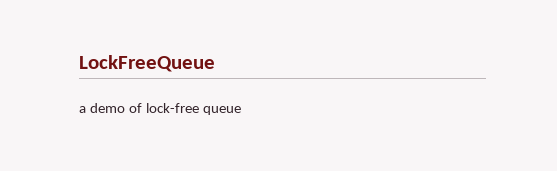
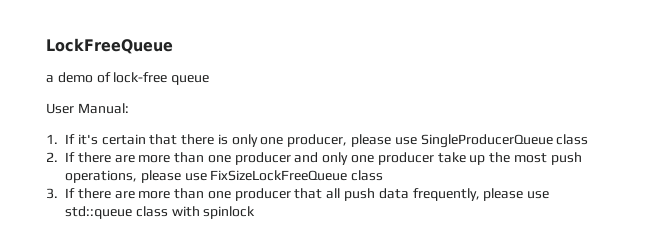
(241, 110) none -> [46,103,129,114] [46,134,589,148] [46,152,582,165] [65,170,384,183] [46,188,550,201] [65,206,256,219] // User Manual: // 1. If it's certain that there is only one producer, please use SingleProducerQueue class // 2. If there are more than one producer and only one producer take up the most push operations, please use FixSizeLockFreeQueue class // 3. If there are more than one producer that all push data frequently, please use std::queue class with spinlock

